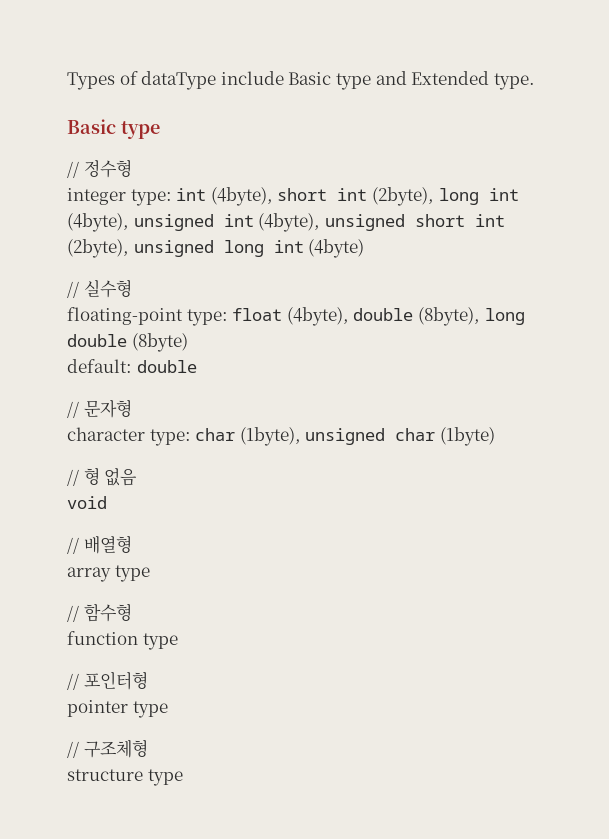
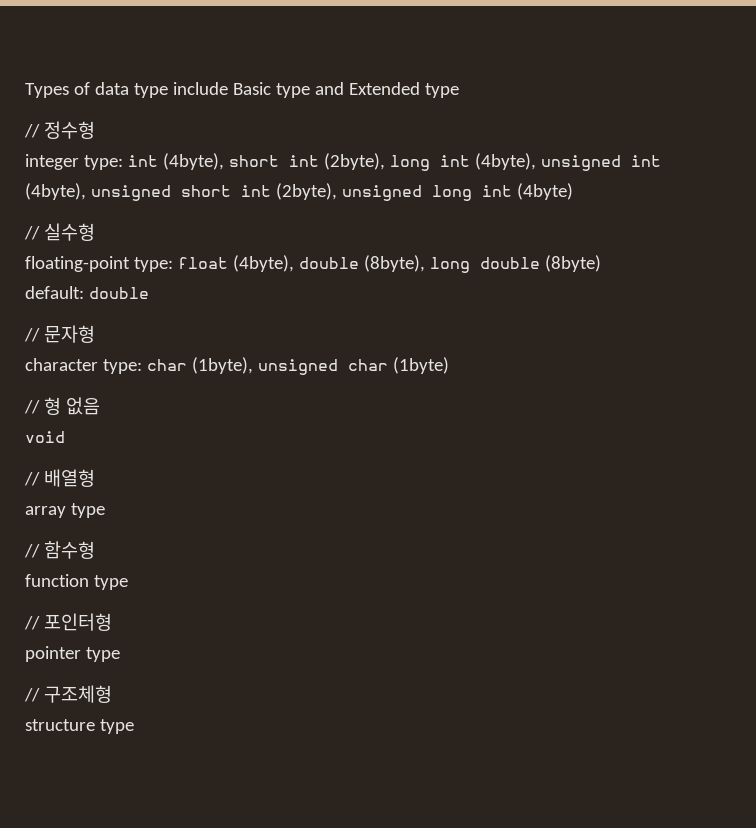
[141,71,217,90] dataType -> [94,82,168,98] data type
[493,73,535,90] [67,119,116,134] type. // Basic -> (420, 88) none

